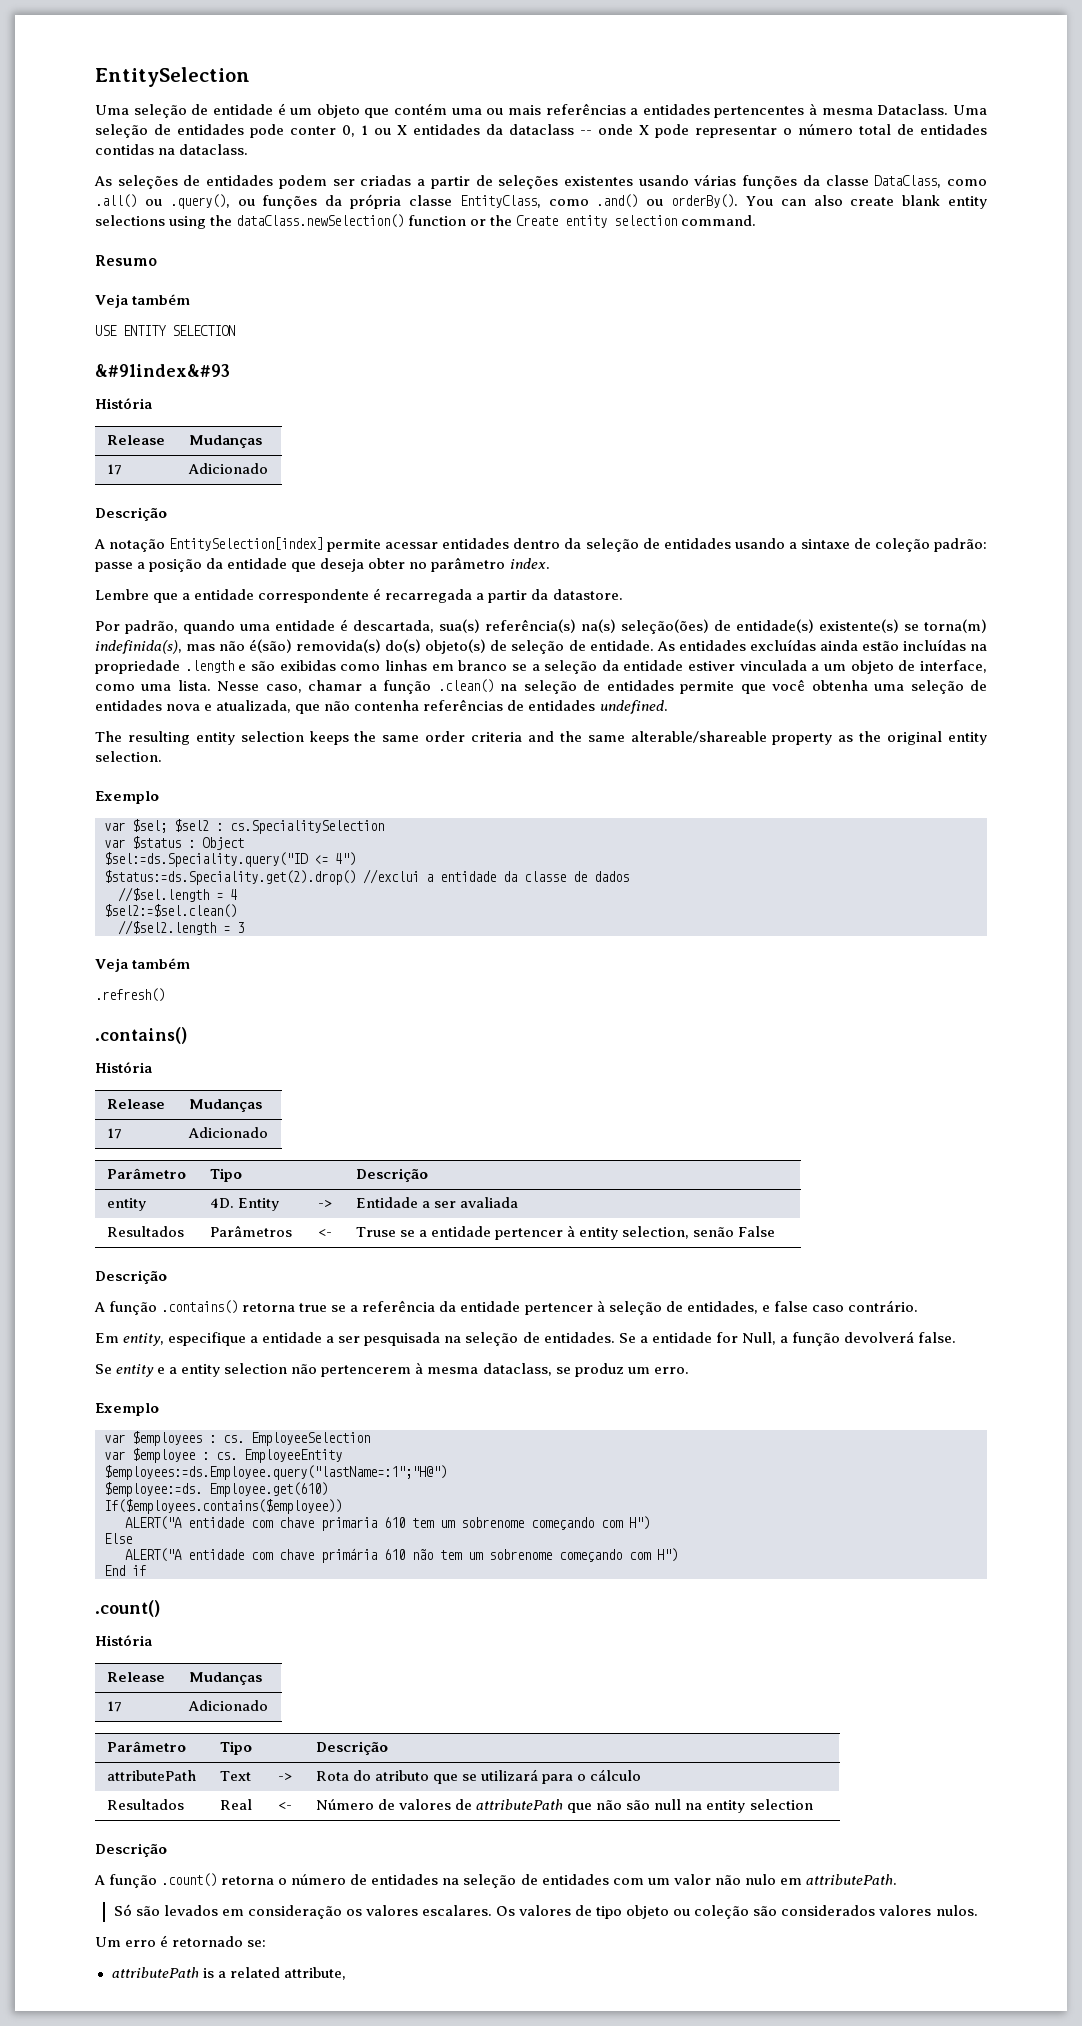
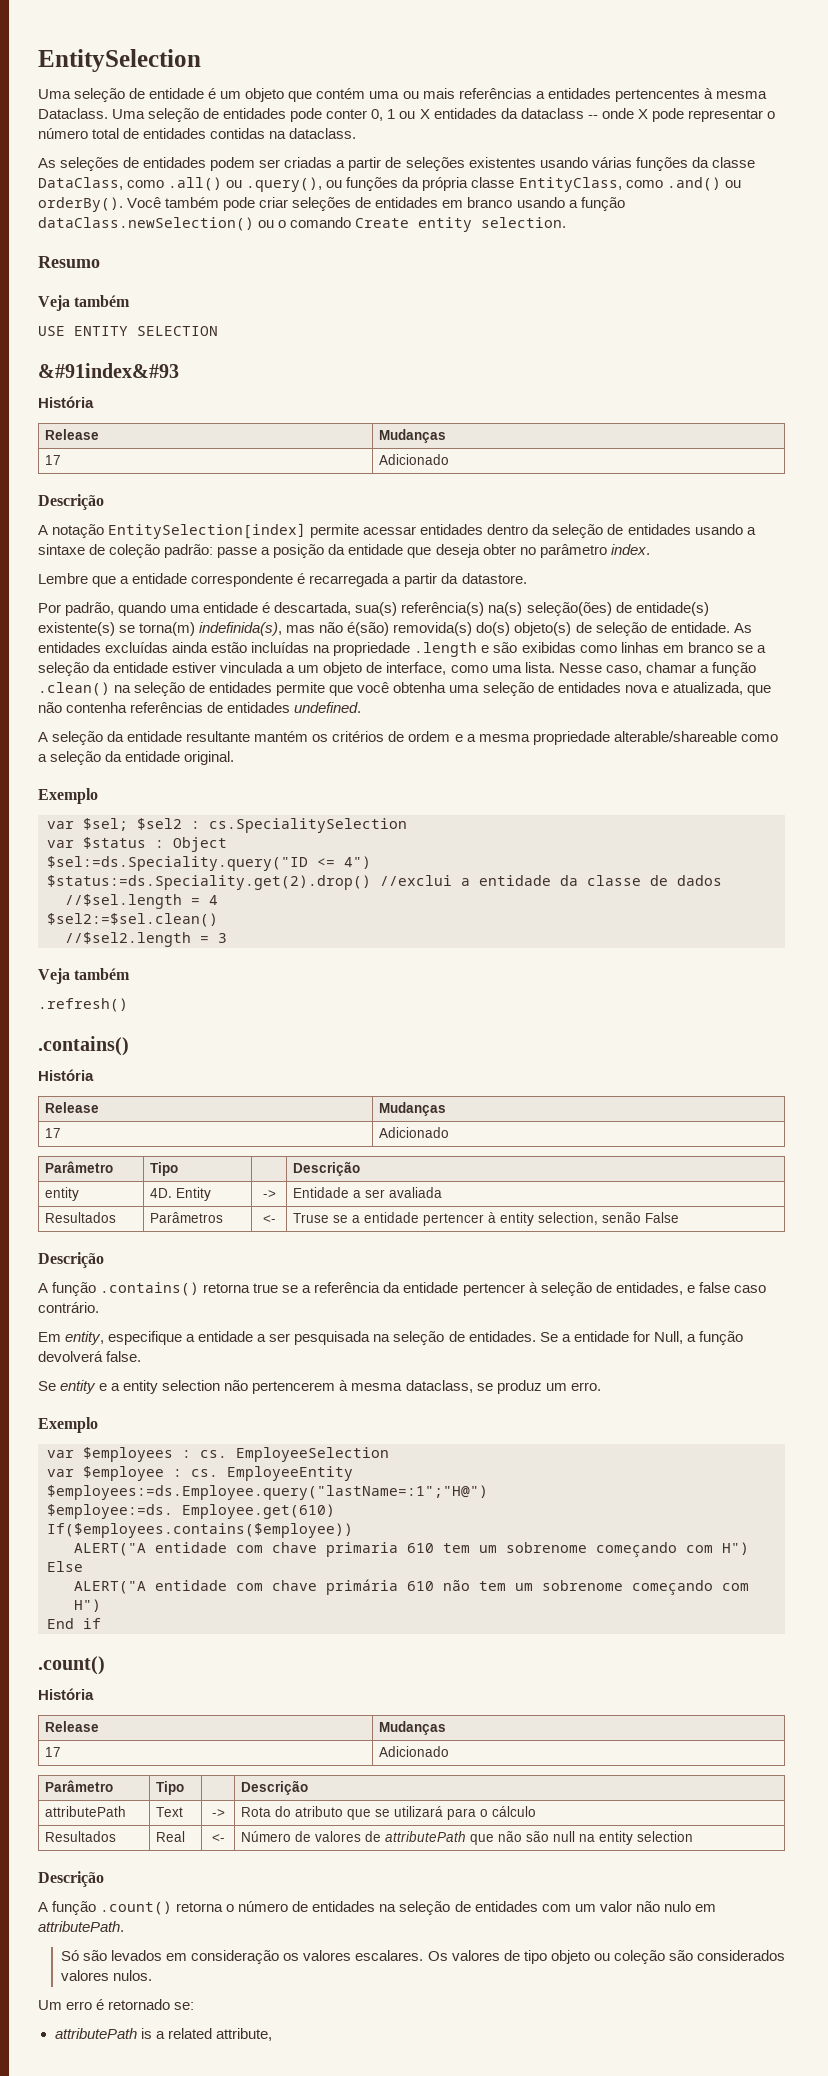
[745,195,988,209] [95,214,757,229] You can also create blank entity selections using the dataClass.newSelection() function or the Create entity selection command. -> [127,197,625,211] [38,217,567,232] Você também pode criar seleções de entidades em branco usando a função dataClass.newSelection() ou o comando Create entity selection.
[95,731,987,745] [95,751,162,762] The resulting entity selection keeps the same order criteria and the same alterable/shareable property as the original entity selection. -> [38,731,778,745] [38,751,235,765] A seleção da entidade resultante mantém os critérios de ordem e a mesma propriedade alterable/shareable como a seleção da entidade original.

